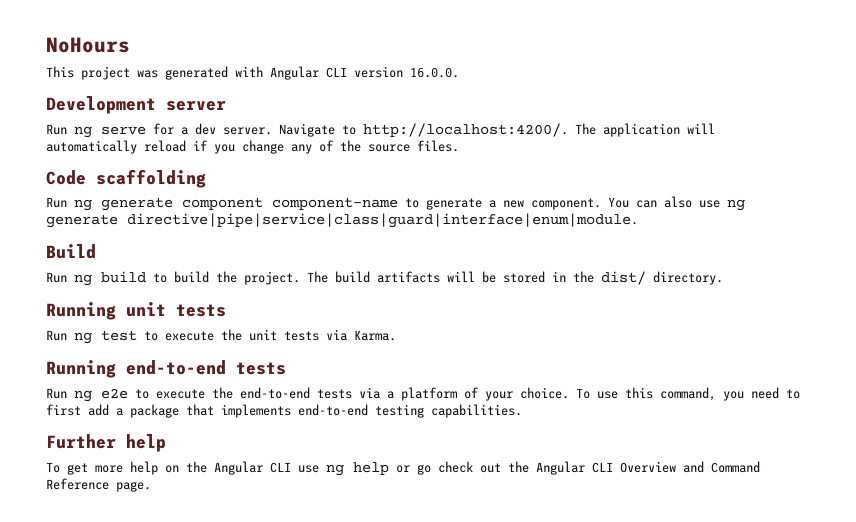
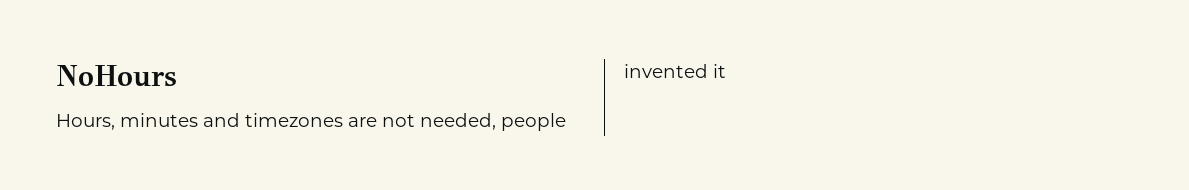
[46,66,459,80] [46,96,226,114] [46,123,715,138] [46,140,459,154] [46,169,206,188] [46,196,745,211] [46,213,638,228] [46,244,96,259] [46,271,723,286] [46,302,226,320] [46,329,396,344] [46,360,286,378] [46,387,800,402] [46,404,522,418] [46,434,166,452] [46,461,760,476] [46,478,151,492] This project was generated with Angular CLI version 16.0.0. // Development server // Run ng serve for a dev server. Navigate to http://localhost:4200/. The application will automatically reload if you change any of the source files. // Code scaffolding // Run ng generate component component-name to generate a new component. You can also use ng generate directive|pipe|service|class|guard|interface|enum|module. // Build // Run ng build to build the project. The build artifacts will be stored in the dist/ directory. // Running unit tests // Run ng test to execute the unit tests via Karma. // Running end-to-end tests // Run ng e2e to execute the end-to-end tests via a platform of your choice. To use this command, you need to first add a package that implements end-to-end testing capabilities. // Further help // To get more help on the Angular CLI use ng help or go check out the Angular CLI Overview and Command Reference page. -> [56,113,566,131] [624,64,726,78] Hours, minutes and timezones are not needed, people invented it

